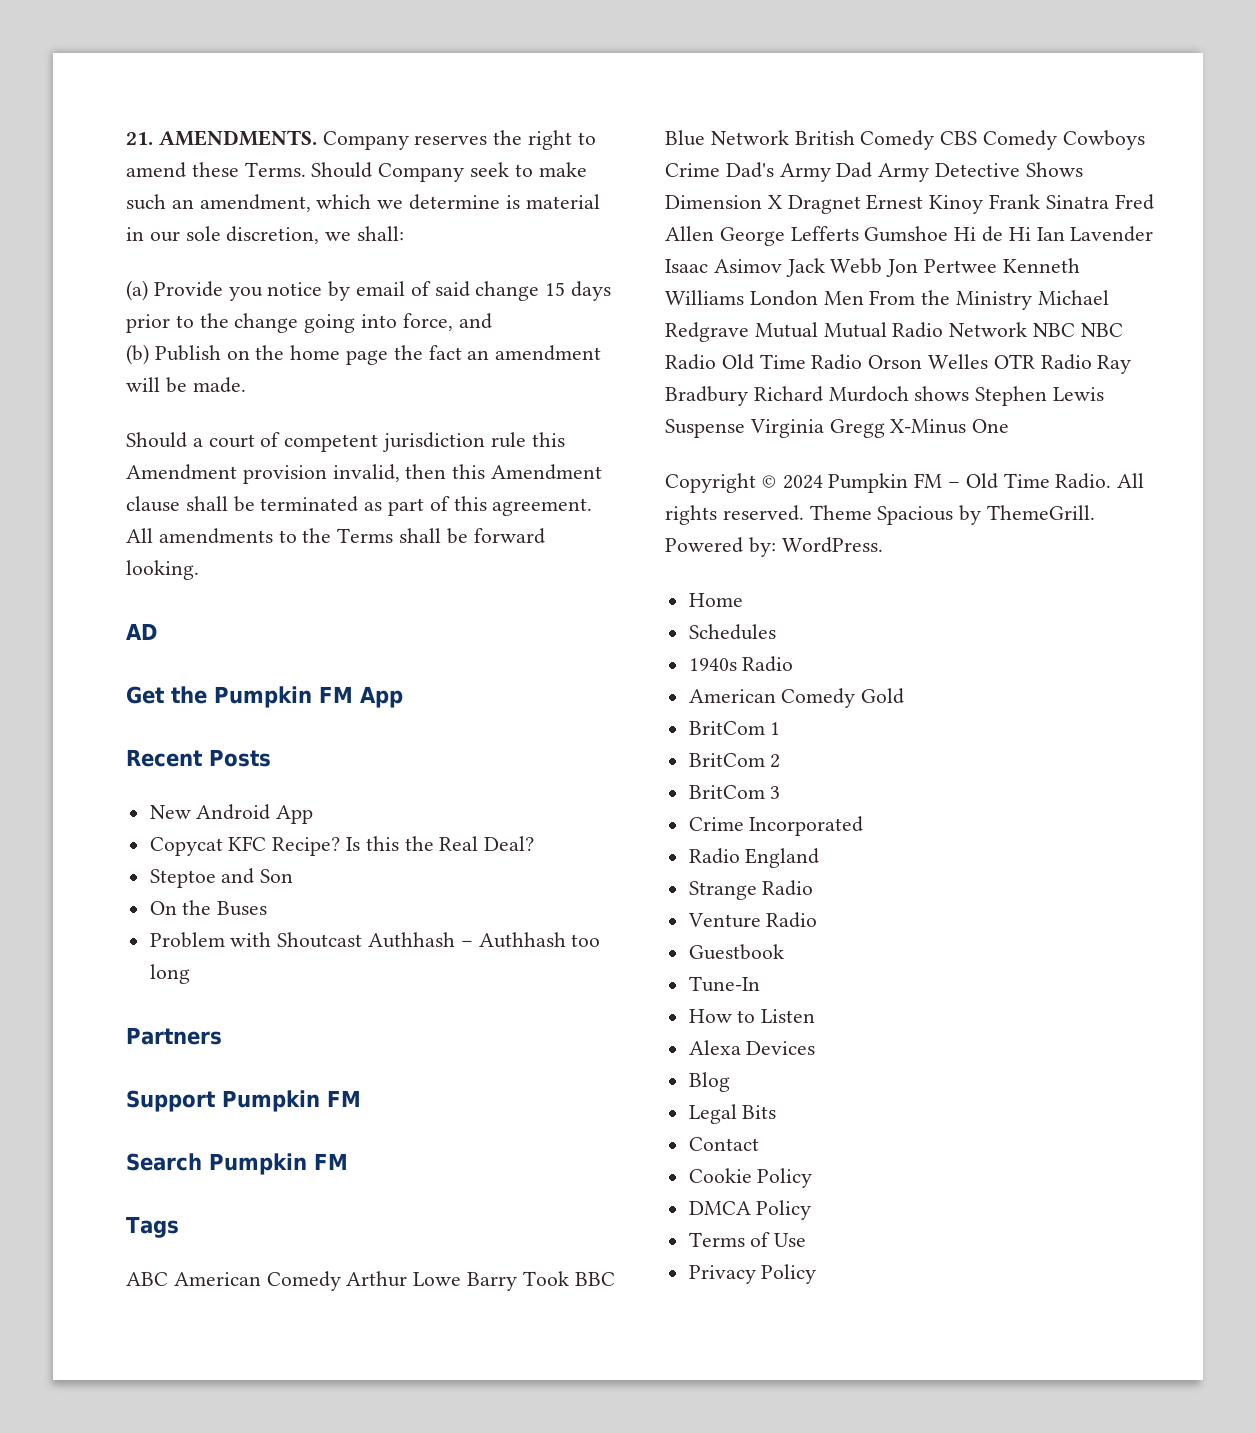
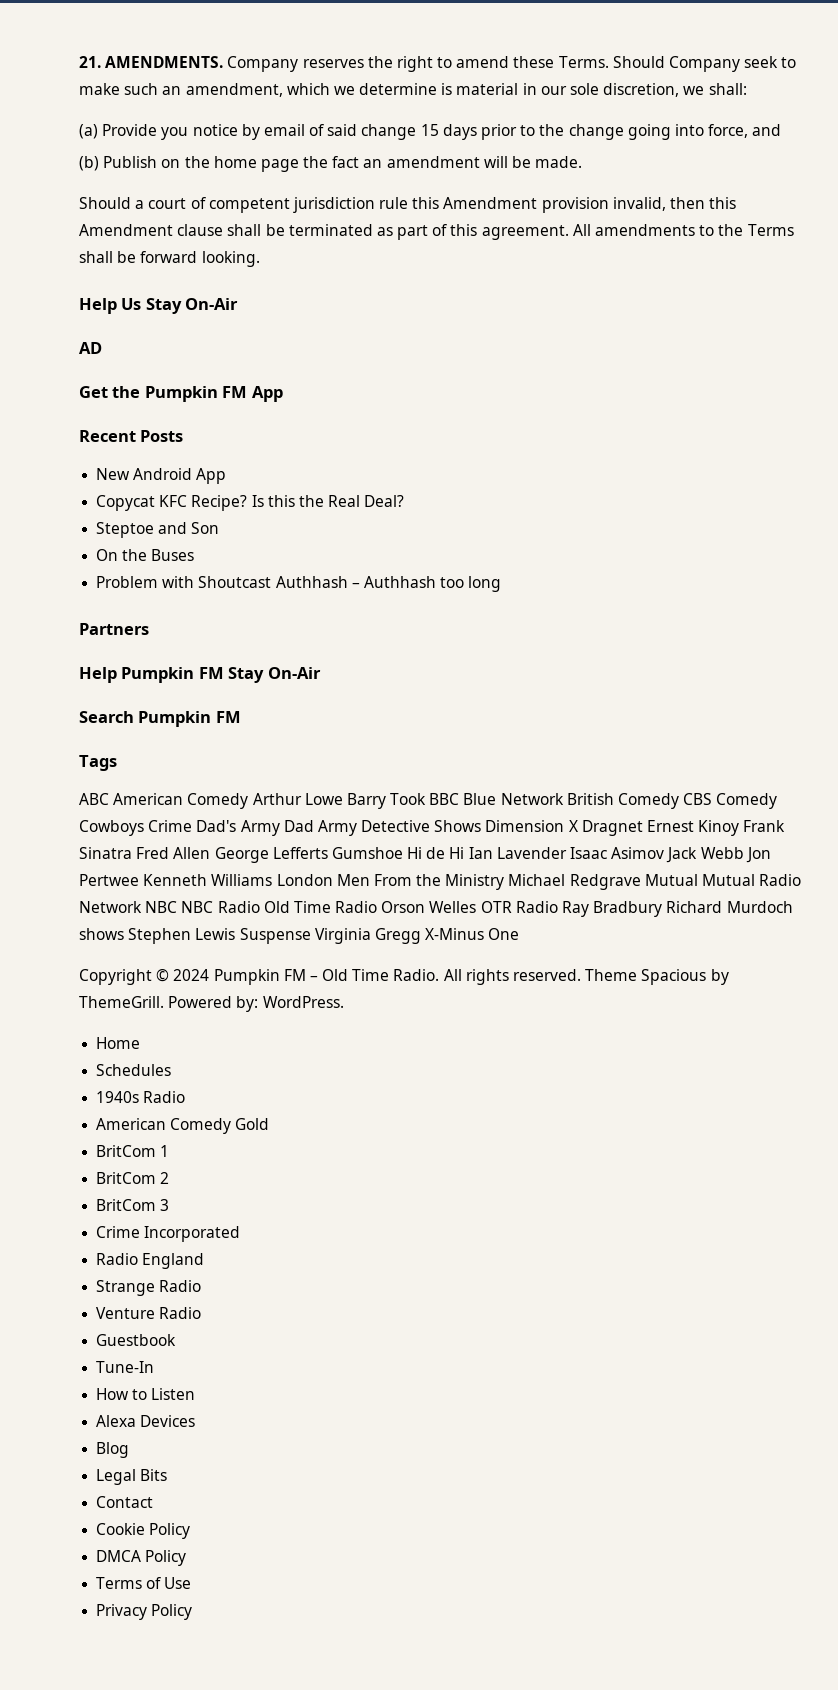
(199, 570) none -> [79,298,239,314] // Help Us Stay On-Air
[126,1090,361,1112] Support Pumpkin FM -> [79,667,321,683] Help Pumpkin FM Stay On-Air

